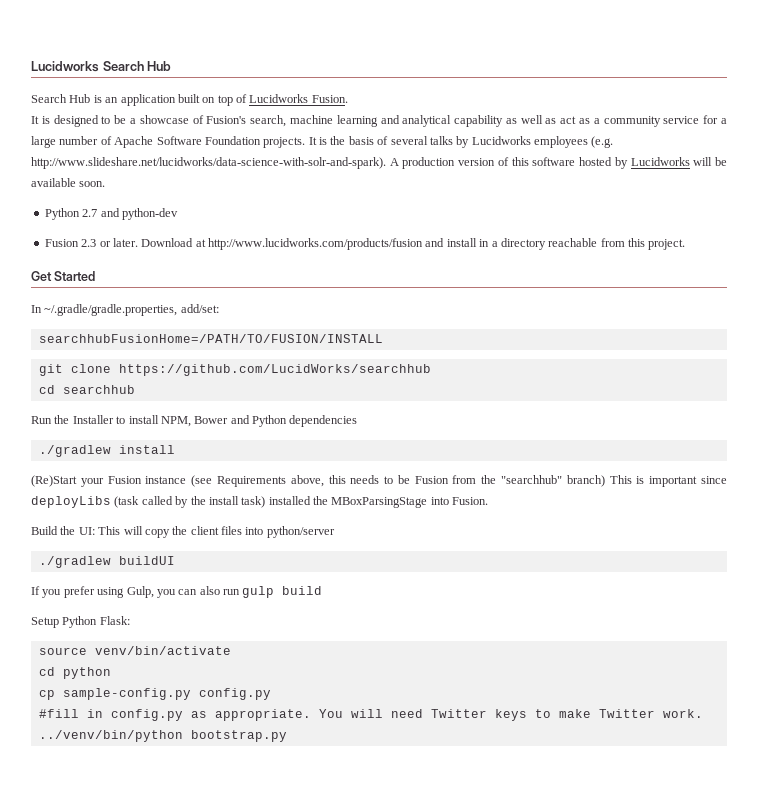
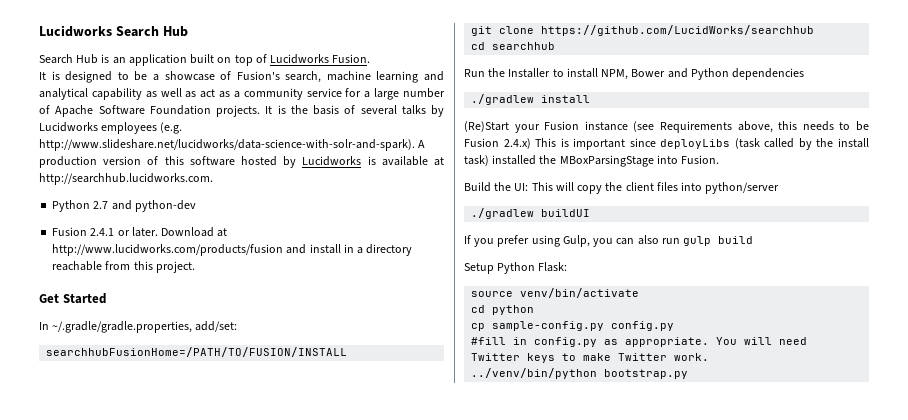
[693,157,728,166] [31,178,106,187] will be available soon. -> [367,156,444,166] [39,173,213,185] is available at http://searchhub.lucidworks.com.
[81,239,97,247] 2.3 -> [90,228,115,236] 2.4.1
[452,475,605,487] from the "searchhub" branch) -> [503,138,531,149] 2.4.x)

